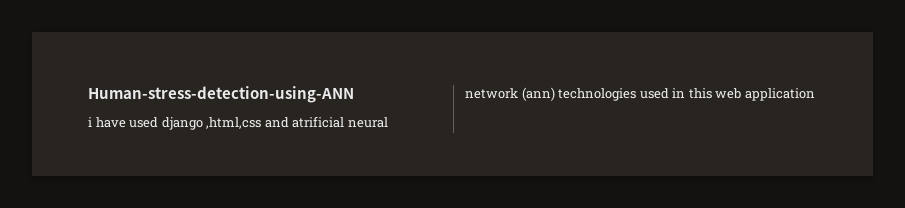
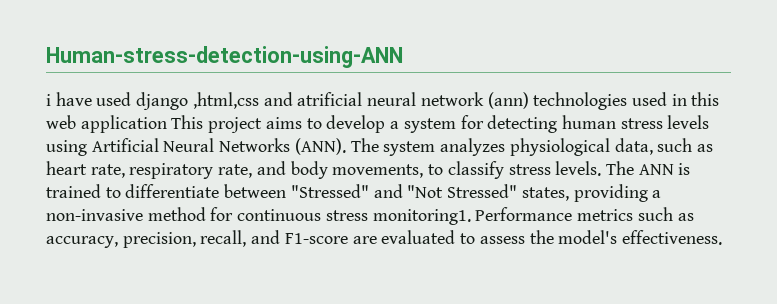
(815, 94) none -> [171,115,710,133] [46,138,713,156] [46,161,691,179] [46,184,662,202] [46,207,694,225] [46,230,722,248] This project aims to develop a system for detecting human stress levels using Artificial Neural Networks (ANN). The system analyzes physiological data, such as heart rate, respiratory rate, and body movements, to classify stress levels. The ANN is trained to differentiate between "Stressed" and "Not Stressed" states, providing a non-invasive method for continuous stress monitoring1. Performance metrics such as accuracy, precision, recall, and F1-score are evaluated to assess the model's effectiveness.

